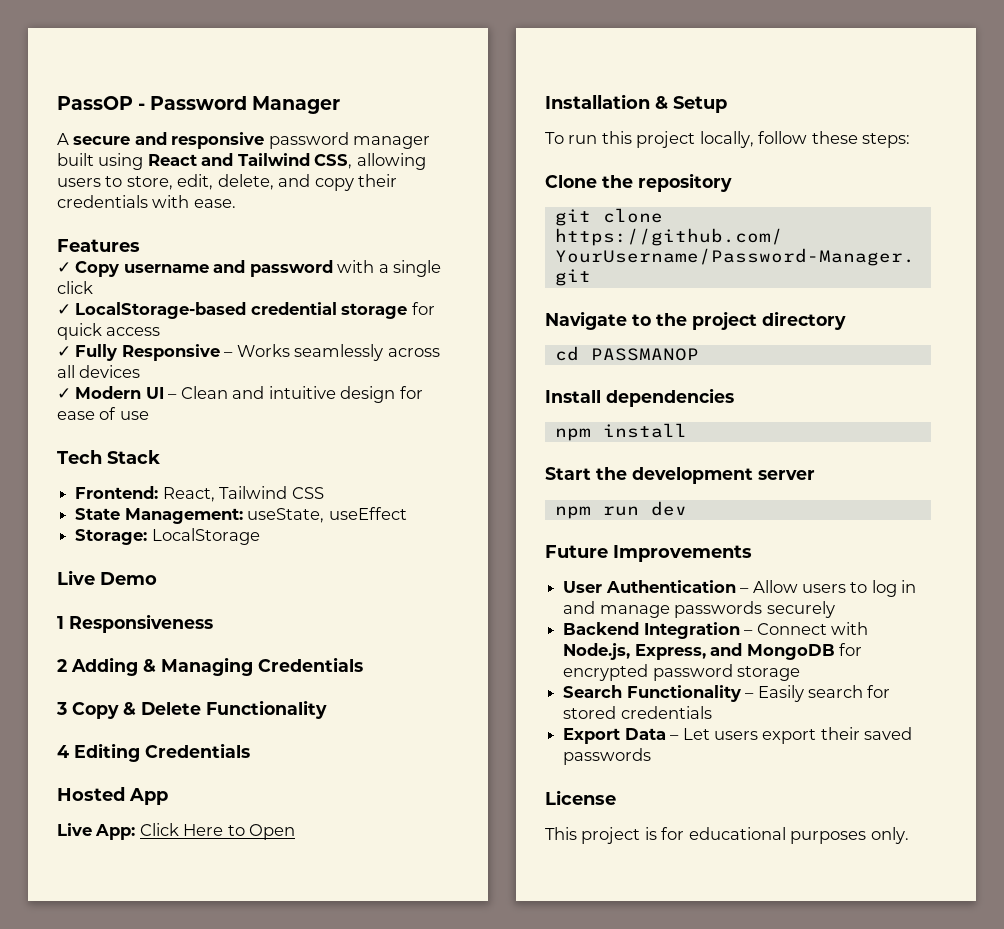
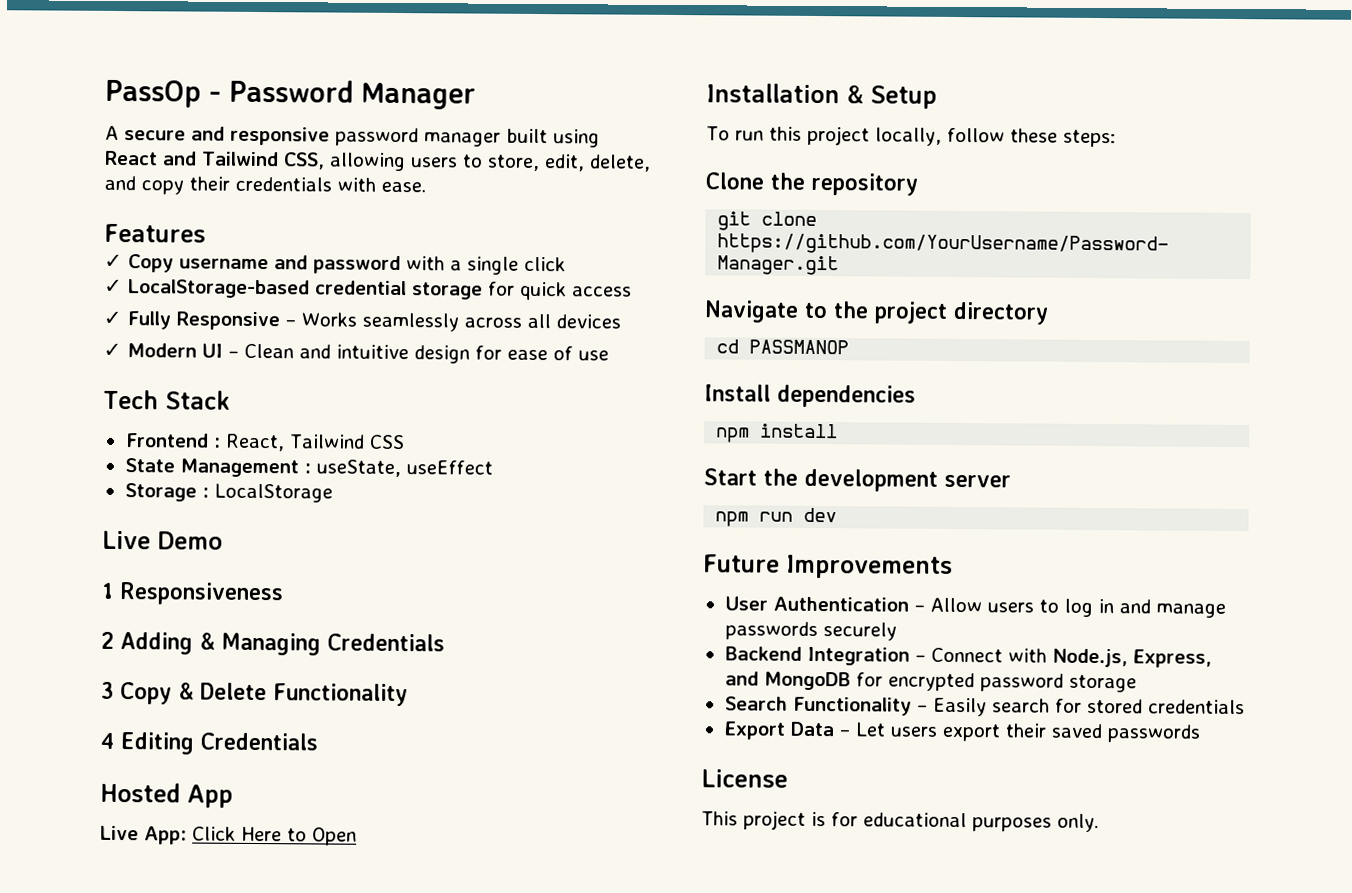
[57,96,133,110] PassOP -> [105,79,201,108] PassOp
[75,486,159,499] Frontend: -> [124,433,221,448] Frontend :
[124,508,243,524] Management: -> [179,458,311,478] Management :
[75,529,148,545] Storage: -> [124,483,209,502] Storage :

